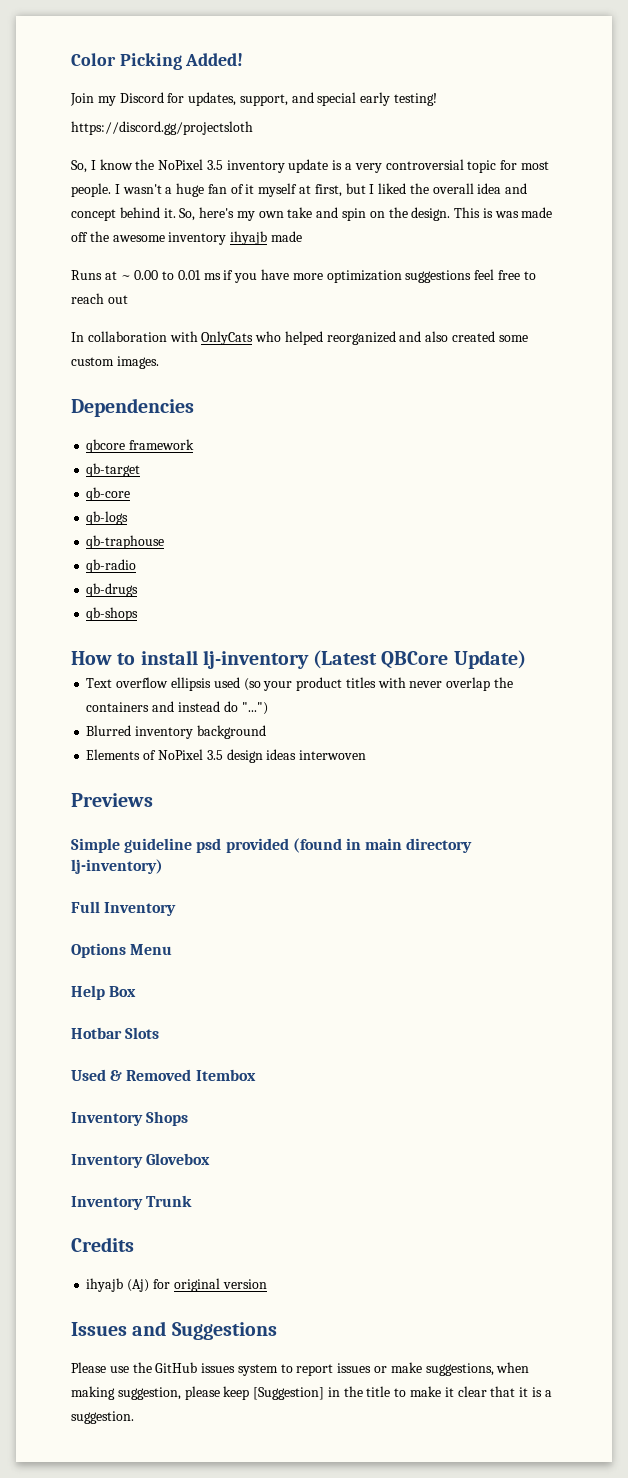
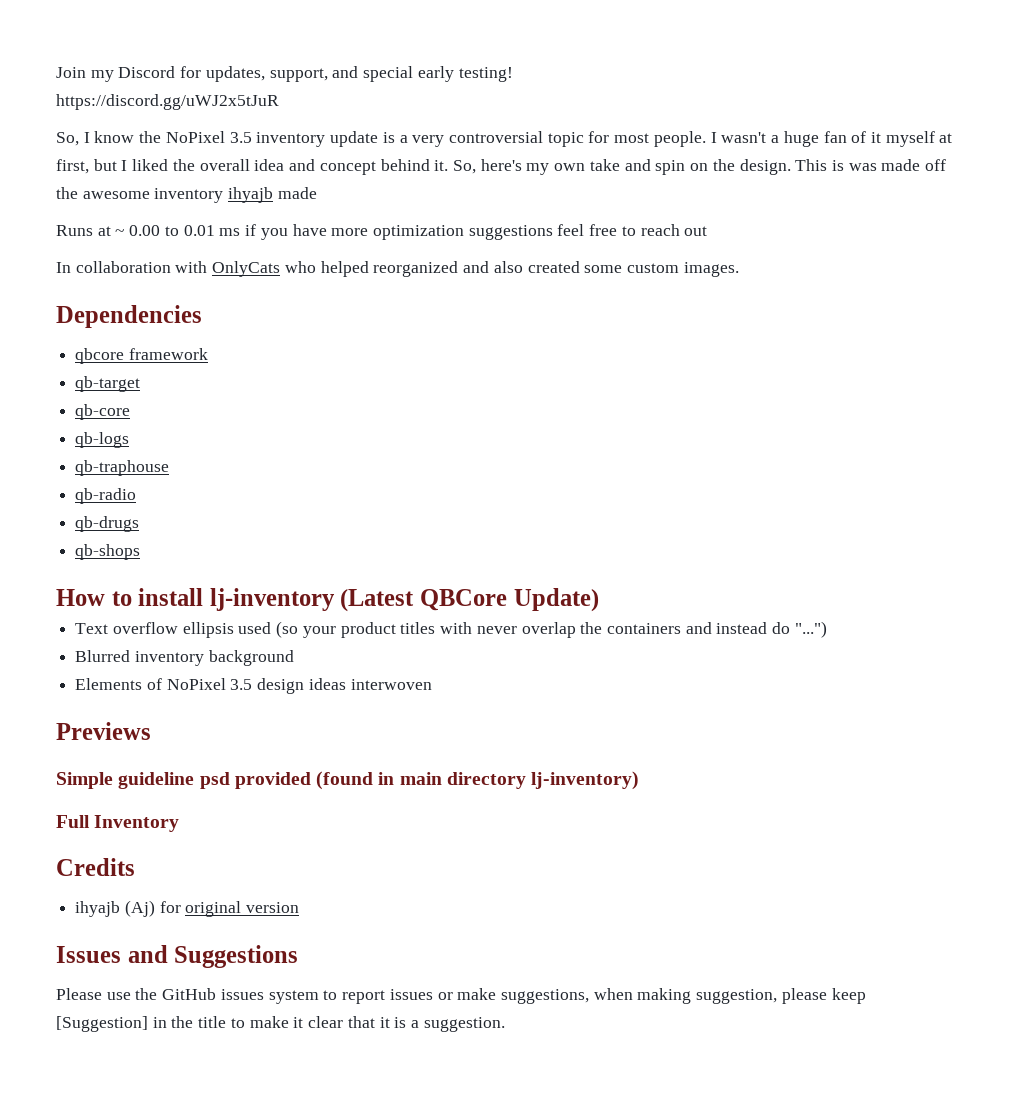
[71,53,244,70] Color Picking Added! // -> (56, 72) none
[71,121,253,135] https://discord.gg/projectsloth -> [56,94,279,110] https://discord.gg/uWJ2x5tJuR
[71,943,173,958] [71,985,137,1000] [71,1027,160,1039] [71,1069,256,1081] [71,1111,189,1126] [71,1153,211,1168] [71,1195,193,1210] // Options Menu // Help Box // Hotbar Slots // Used & Removed Itembox // Inventory Shops // Inventory Glovebox // Inventory Trunk -> (180, 823) none

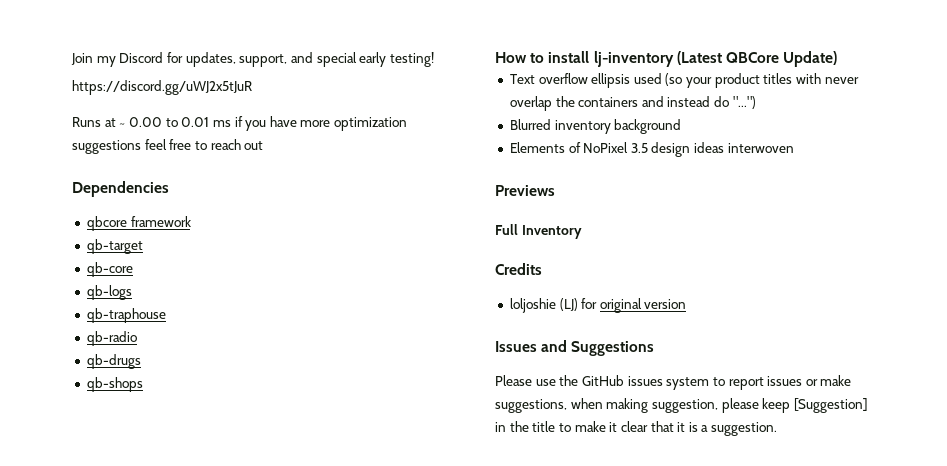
[56,131,953,147] [56,159,947,175] [56,187,317,203] // So, I know the NoPixel 3.5 inventory update is a very controversial topic for most people. I wasn't a huge fan of it myself at first, but I liked the overall idea and concept behind it. So, here's my own take and spin on the design. This is was made off the awesome inventory ihyajb made -> (252, 87) none
[56,261,739,277] // In collaboration with OnlyCats who helped reorganized and also created some custom images. -> (264, 145) none
[56,771,640,790] // Simple guideline psd provided (found in main directory lj-inventory) -> (555, 190) none
[75,900,155,917] ihyajb (Aj) -> [509,298,578,313] loljoshie (LJ)

